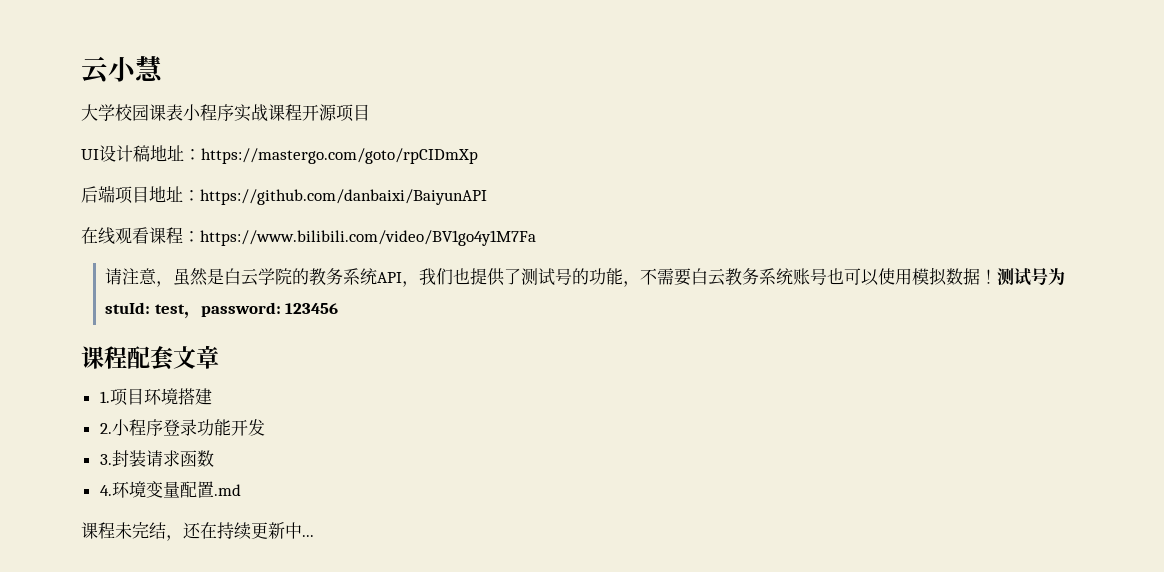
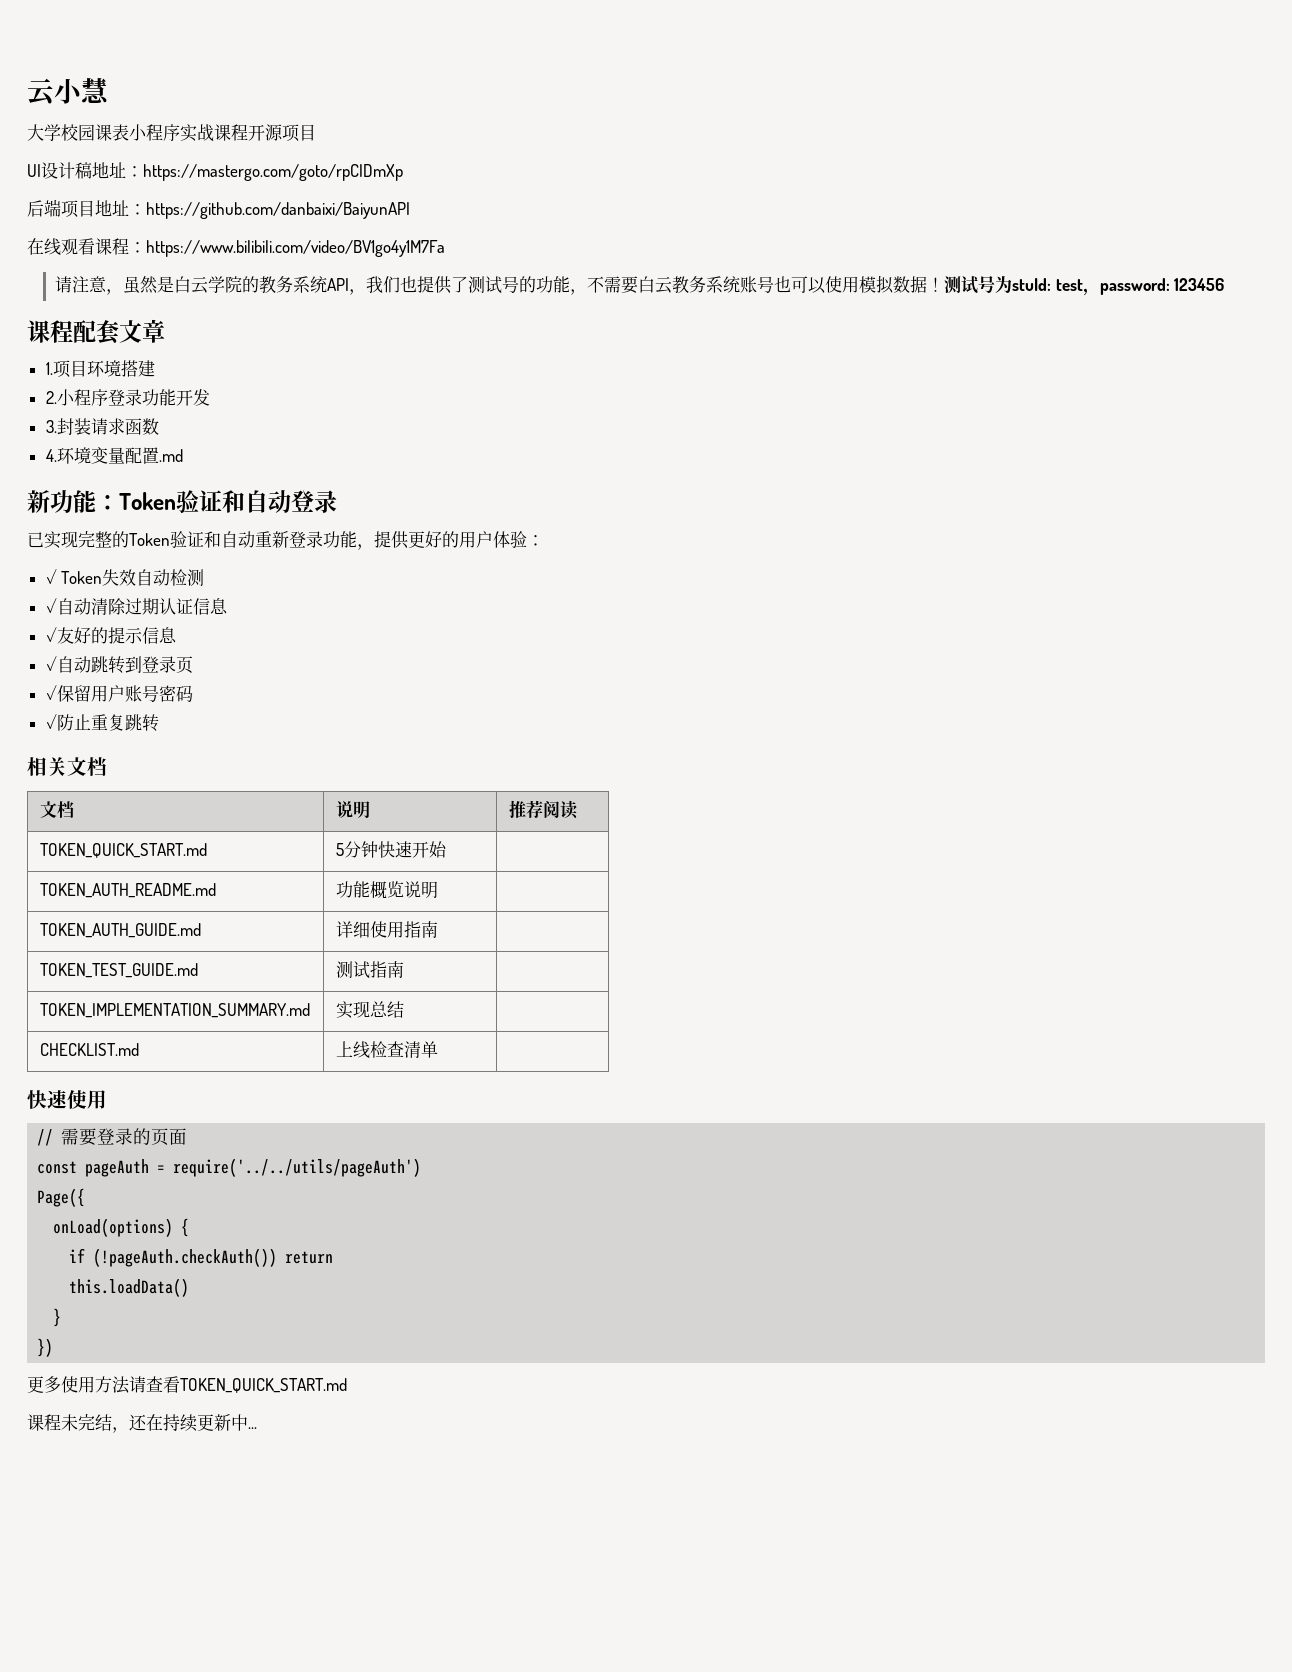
(241, 490) none -> [27,490,337,513] [27,531,544,550] [45,569,205,586] [45,598,228,615] [45,627,177,644] [45,656,193,674] [45,685,193,702] [45,714,159,732] [27,757,107,776] [39,801,74,818] [335,801,370,818] [508,800,578,819] [39,843,207,858] [335,841,447,858] [39,883,216,898] [335,881,438,899] [39,923,201,938] [335,921,438,938] [39,963,198,978] [335,961,404,979] [39,1003,310,1018] [335,1001,404,1019] [39,1043,139,1056] [335,1041,438,1059] [27,1090,107,1109] [37,1128,188,1146] [37,1158,422,1177] [37,1188,86,1207] [53,1218,190,1237] [69,1248,334,1267] [69,1278,190,1297] [53,1308,62,1327] [37,1338,54,1357] [27,1376,347,1394] // 新功能：Token验证和自动登录 // 已实现完整的Token验证和自动重新登录功能，提供更好的用户体验： // ✓ Token失效自动检测 // ✓自动清除过期认证信息 // ✓友好的提示信息 // ✓自动跳转到登录页 // ✓保留用户账号密码 // ✓防止重复跳转 // 相关文档 // 文档 | 说明 | 推荐阅读 // TOKEN_QUICK_START.md | 5分钟快速开始 | // TOKEN_AUTH_README.md | 功能概览说明 | // TOKEN_AUTH_GUIDE.md | 详细使用指南 | // TOKEN_TEST_GUIDE.md | 测试指南 | // TOKEN_IMPLEMENTATION_SUMMARY.md | 实现总结 | // CHECKLIST.md | 上线检查清单 | // 快速使用 // // 需要登录的页面 // const pageAuth = require('../../utils/pageAuth') // Page({ // onLoad(options) { // if (!pageAuth.checkAuth()) return // this.loadData() // } // }) // 更多使用方法请查看TOKEN_QUICK_START.md

